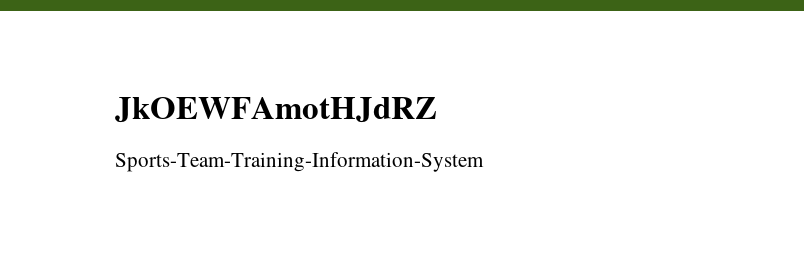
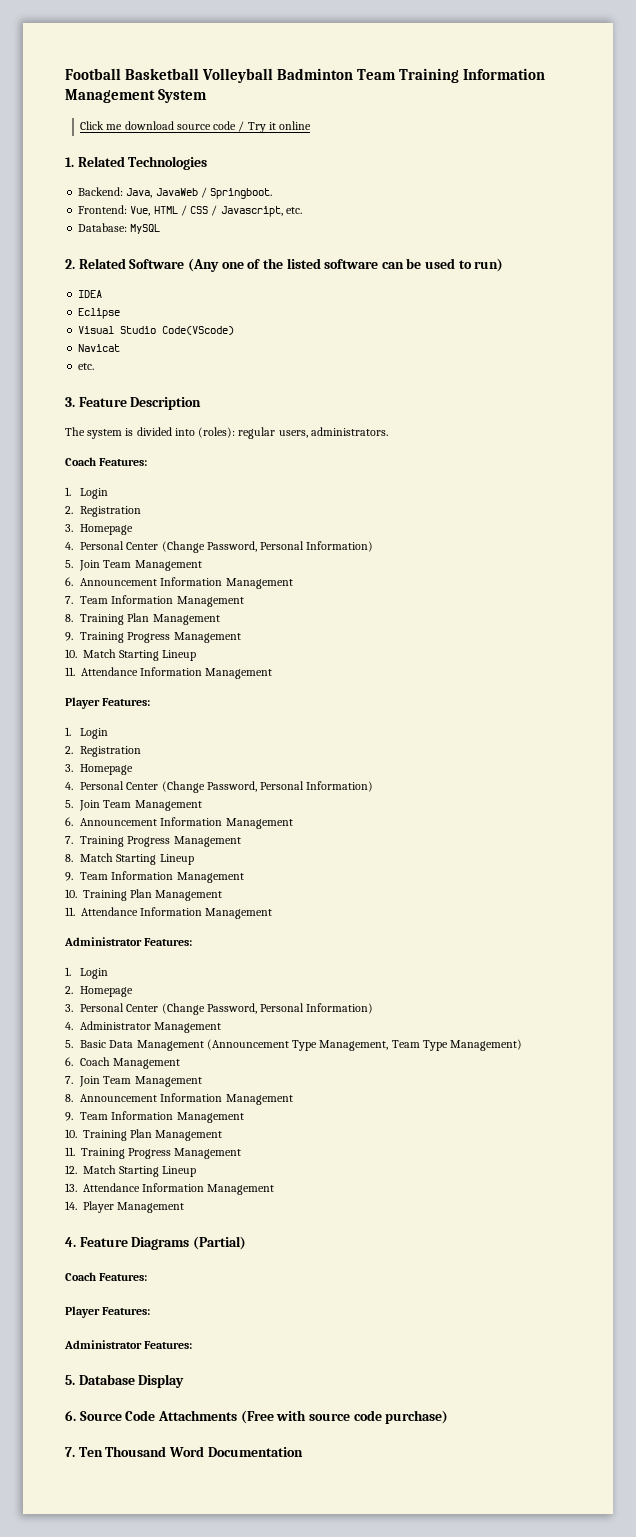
[115,97,437,123] [115,152,484,172] JkOEWFAmotHJdRZ // Sports-Team-Training-Information-System -> [65,68,546,83] [65,89,208,103] [80,121,311,133] [65,156,208,170] [78,187,273,199] [78,205,302,217] [78,223,161,234] [65,258,504,272] [78,290,103,298] [78,308,121,319] [78,326,235,335] [78,344,121,352] [78,363,95,370] [65,397,202,410] [65,427,388,439] [65,457,148,466] [65,487,109,499] [65,506,142,517] [65,524,134,535] [65,541,374,553] [65,560,202,571] [65,577,293,589] [65,595,244,607] [65,613,220,625] [65,632,241,643] [65,649,197,661] [65,667,273,679] [65,697,151,709] [65,727,109,739] [65,746,142,757] [65,764,134,775] [65,781,374,793] [65,800,202,811] [65,817,293,829] [65,836,241,847] [65,853,194,865] [65,871,244,883] [65,889,223,901] [65,907,273,919] [64,937,193,946] [65,967,109,979] [65,986,134,997] [65,1003,374,1015] [65,1021,222,1033] [65,1039,522,1051] [65,1057,181,1069] [65,1076,202,1087] [65,1093,293,1105] [65,1111,244,1123] [65,1129,223,1141] [65,1147,242,1159] [65,1165,197,1177] [65,1183,275,1195] [65,1201,185,1213] [65,1236,246,1250] [65,1272,148,1281] [65,1306,151,1318] [64,1340,193,1349] [65,1374,185,1388] [65,1410,449,1424] [65,1446,303,1457] Football Basketball Volleyball Badminton Team Training Information Management System // Click me download source code / Try it online // 1. Related Technologies // Backend: Java, JavaWeb / Springboot. // Frontend: Vue, HTML / CSS / Javascript, etc. // Database: MySQL // 2. Related Software (Any one of the listed software can be used to run) // IDEA // Eclipse // Visual Studio Code(VScode) // Navicat // etc. // 3. Feature Description // The system is divided into (roles): regular users, administrators. // Coach Features: // 1. Login // 2. Registration // 3. Homepage // 4. Personal Center (Change Password, Personal Information) // 5. Join Team Management // 6. Announcement Information Management // 7. Team Information Management // 8. Training Plan Management // 9. Training Progress Management // 10. Match Starting Lineup // 11. Attendance Information Management // Player Features: // 1. Login // 2. Registration // 3. Homepage // 4. Personal Center (Change Password, Personal Information) // 5. Join Team Management // 6. Announcement Information Management // 7. Training Progress Management // 8. Match Starting Lineup // 9. Team Information Management // 10. Training Plan Management // 11. Attendance Information Management // Administrator Features: // 1. Login // 2. Homepage // 3. Personal Center (Change Password, Personal Information) // 4. Administrator Management // 5. Basic Data Management (Announcement Type Management, Team Type Management) // 6. Coach Management // 7. Join Team Management // 8. Announcement Information Management // 9. Team Information Management // 10. Training Plan Management // 11. Training Progress Management // 12. Match Starting Lineup // 13. Attendance Information Management // 14. Player Management // 4. Feature Diagrams (Partial) // Coach Features: // Player Features: // Administrator Features: // 5. Database Display // 6. Source Code Attachments (Free with source code purchase) // 7. Ten Thousand Word Documentation

